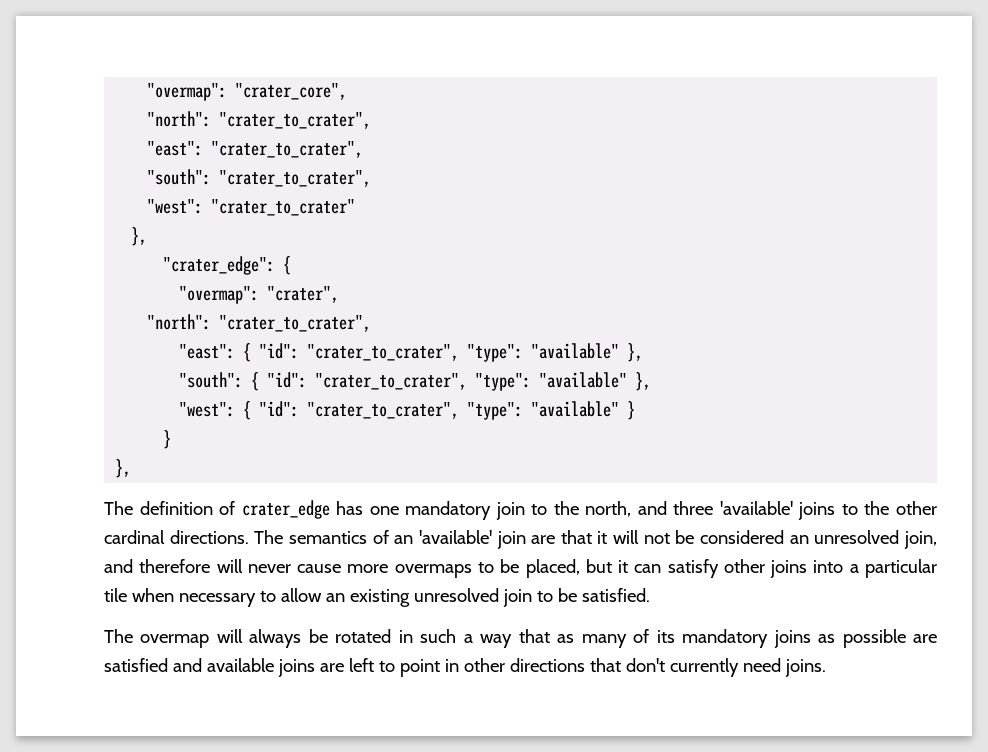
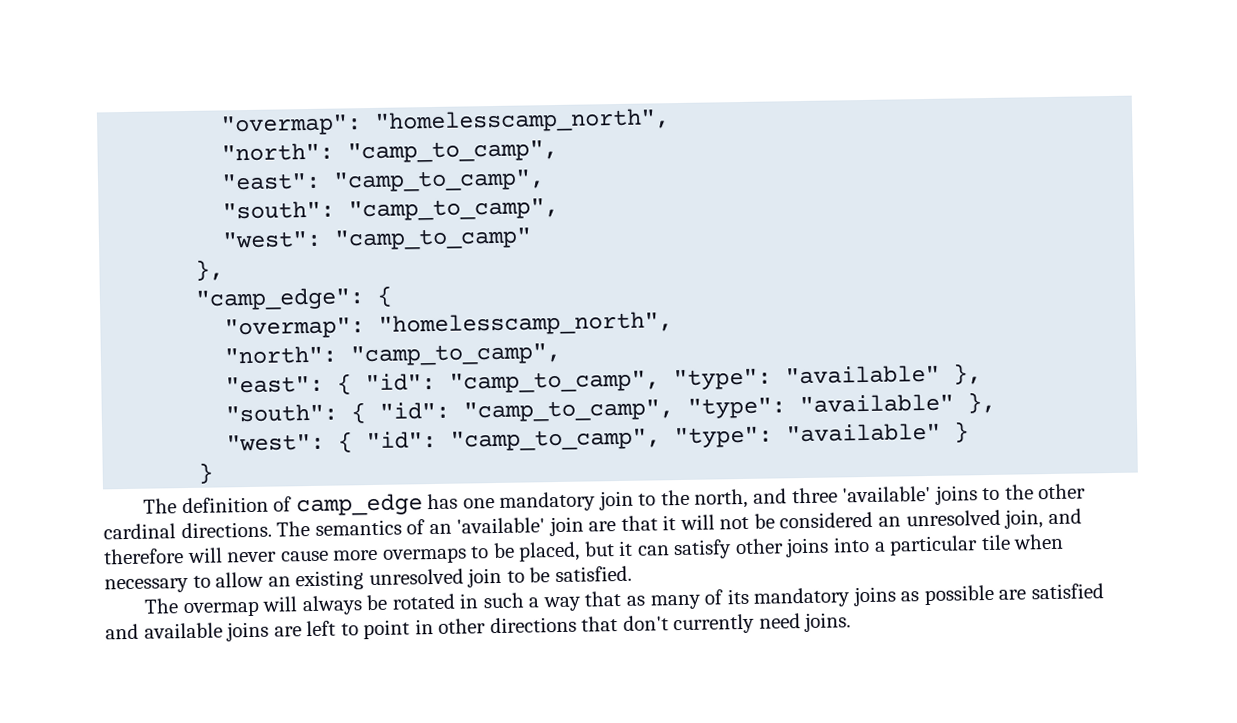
[147,83,348,101] [147,111,372,129] [147,141,364,158] [147,169,372,187] [147,199,356,216] [131,227,148,246] [163,256,276,275] "overmap": "crater_core", // "north": "crater_to_crater", // "east": "crater_to_crater", // "south": "crater_to_crater", // "west": "crater_to_crater" // }, // "crater_edge": -> [220,108,671,137] [221,139,559,164] [221,169,546,193] [222,197,560,222] [222,227,533,251] [195,259,225,281] [195,287,366,311] "overmap": "homelesscamp_north", // "north": "camp_to_camp", // "east": "camp_to_camp", // "south": "camp_to_camp", // "west": "camp_to_camp" // }, // "camp_edge":
[267,286,340,303] [147,314,372,332] "crater", // "north": "crater_to_crater", -> [378,311,674,337] [224,342,563,367] "homelesscamp_north", // "north": "camp_to_camp",
[307,344,460,361] "crater_to_crater", -> [449,370,661,394] "camp_to_camp",
[315,373,468,390] "crater_to_crater", -> [463,399,675,423] "camp_to_camp",
[307,402,460,419] "crater_to_crater", -> [450,428,662,452] "camp_to_camp",
[115,459,132,478] // }, -> (214, 473) none
[241,500,330,519] crater_edge -> [295,493,423,517] camp_edge

